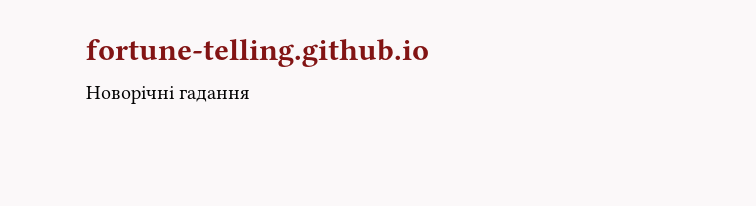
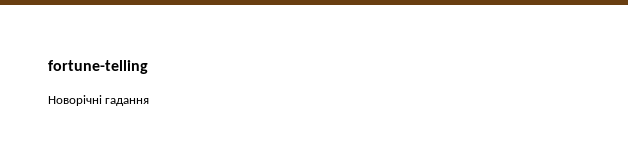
[86,39,429,67] fortune-telling.github.io -> [48,60,148,74] fortune-telling

